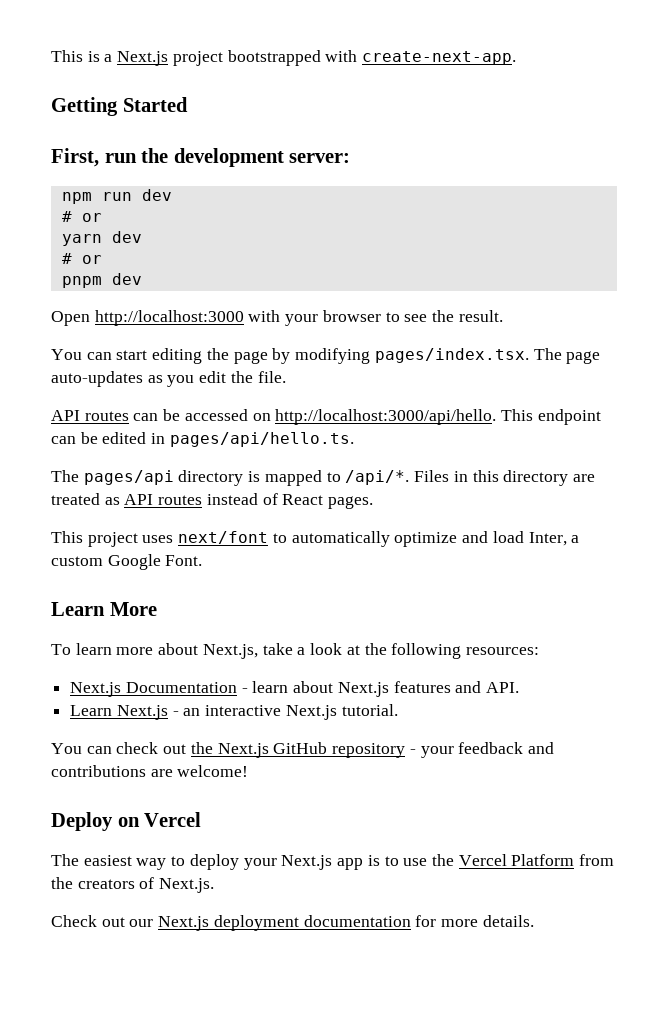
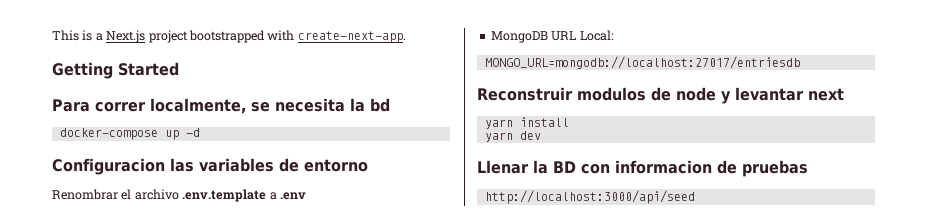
[51,148,351,167] [61,189,172,204] [61,211,102,222] [61,231,142,246] [61,253,102,264] [61,273,142,288] [51,310,503,326] [51,348,601,364] [51,371,286,387] [51,409,601,425] [51,432,354,447] [51,470,595,486] [51,493,374,509] [51,531,580,547] [51,554,203,570] [51,602,157,616] [51,643,539,659] [70,681,520,697] [70,704,398,720] [51,742,554,758] [51,765,249,777] [51,812,202,831] [51,854,615,870] [51,877,215,893] [51,915,534,931] First, run the development server: // npm run dev // # or // yarn dev // # or // pnpm dev // Open http://localhost:3000 with your browser to see the result. // You can start editing the page by modifying pages/index.tsx. The page auto-updates as you edit the file. // API routes can be accessed on http://localhost:3000/api/hello. This endpoint can be edited in pages/api/hello.ts. // The pages/api directory is mapped to /api/*. Files in this directory are treated as API routes instead of React pages. // This project uses next/font to automatically optimize and load Inter, a custom Google Font. // Learn More // To learn more about Next.js, take a look at the following resources: // Next.js Documentation - learn about Next.js features and API. // Learn Next.js - an interactive Next.js tutorial. // You can check out the Next.js GitHub repository - your feedback and contributions are welcome! // Deploy on Vercel // The easiest way to deploy your Next.js app is to use the Vercel Platform from the creators of Next.js. // Check out our Next.js deployment documentation for more details. -> [52,98,390,114] [59,128,200,140] [52,158,368,175] [52,189,306,202] [490,30,614,43] [484,56,800,69] [477,87,844,104] [484,117,569,129] [484,131,541,142] [477,160,808,177] [484,190,695,204] Para correr localmente, se necesita la bd // docker-compose up -d // Configuracion las variables de entorno // Renombrar el archivo .env.template a .env // MongoDB URL Local: // MONGO_URL=mongodb://localhost:27017/entriesdb // Reconstruir modulos de node y levantar next // yarn install // yarn dev // Llenar la BD con informacion de pruebas // http://localhost:3000/api/seed

